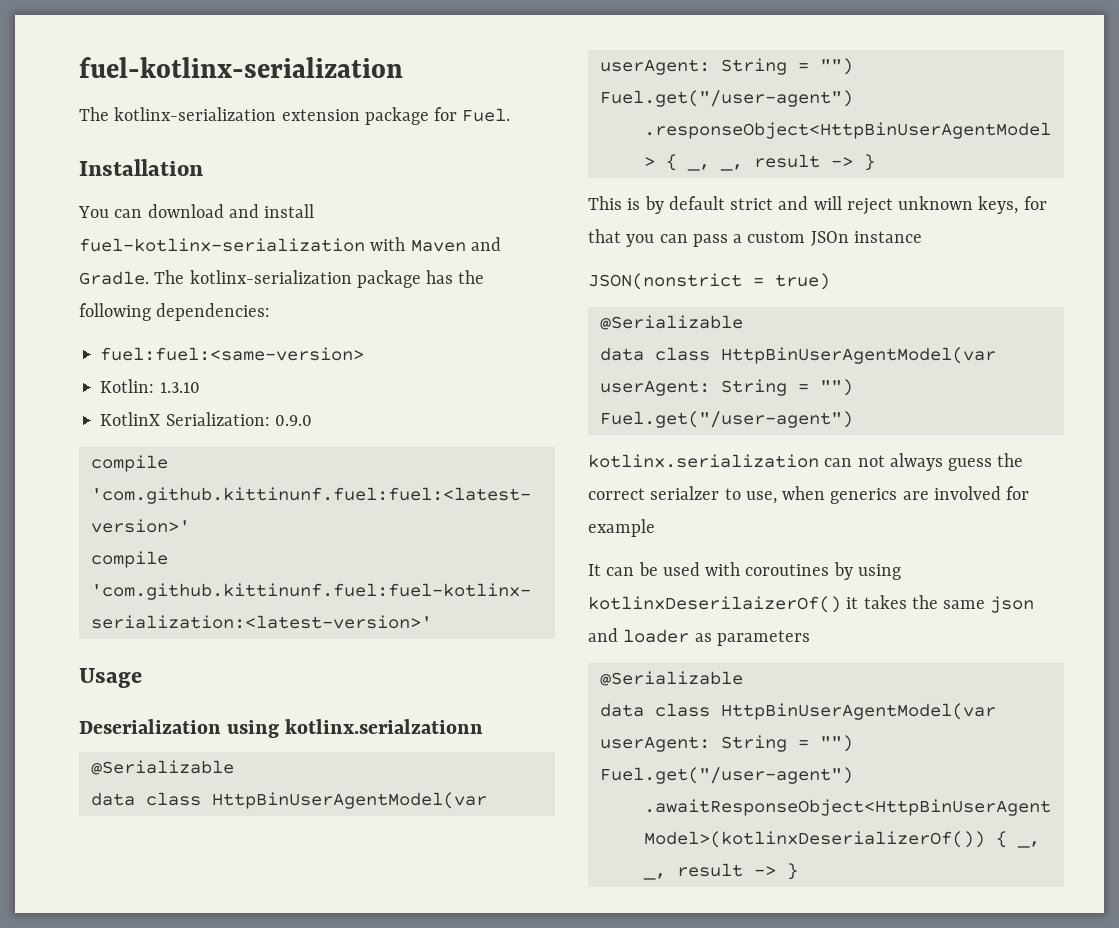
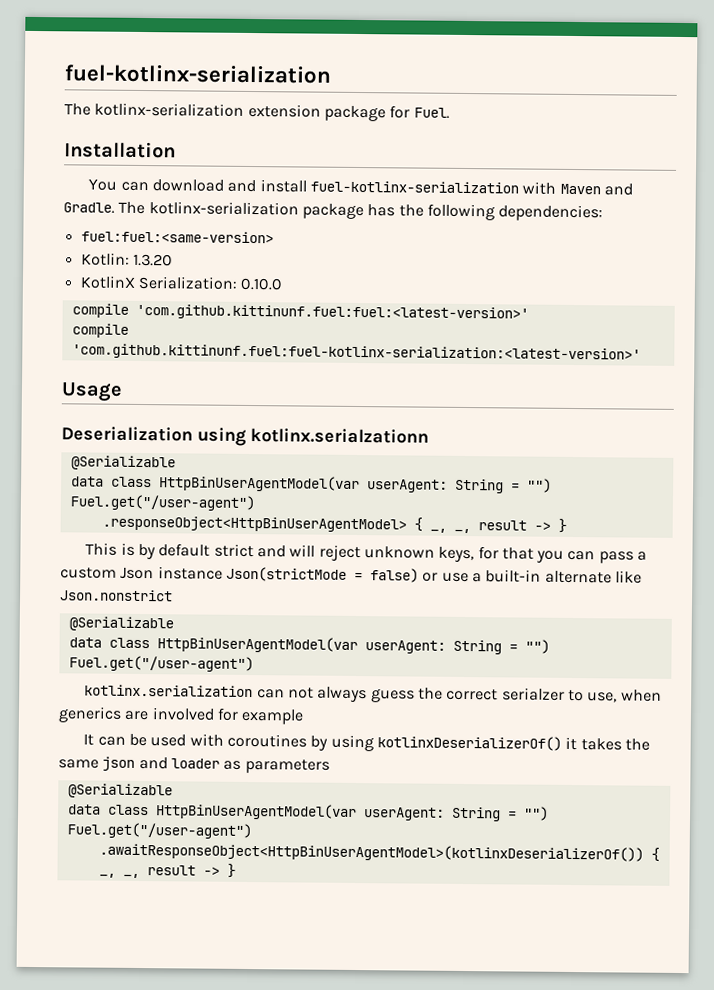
[159,382,200,393] 1.3.10 -> [132,253,173,267] 1.3.20
[274,415,312,426] 0.9.0 -> [240,277,284,291] 0.10.0
[810,231,849,246] JSOn -> [120,566,155,580] Json
[588,273,830,290] // JSON(nonstrict = true) -> [225,566,642,584] [60,589,173,602] Json(strictMode = false) or use a built-in alternate like Json.nonstrict
[588,596,841,613] kotlinxDeserilaizerOf() -> [376,735,562,751] kotlinxDeserializerOf()

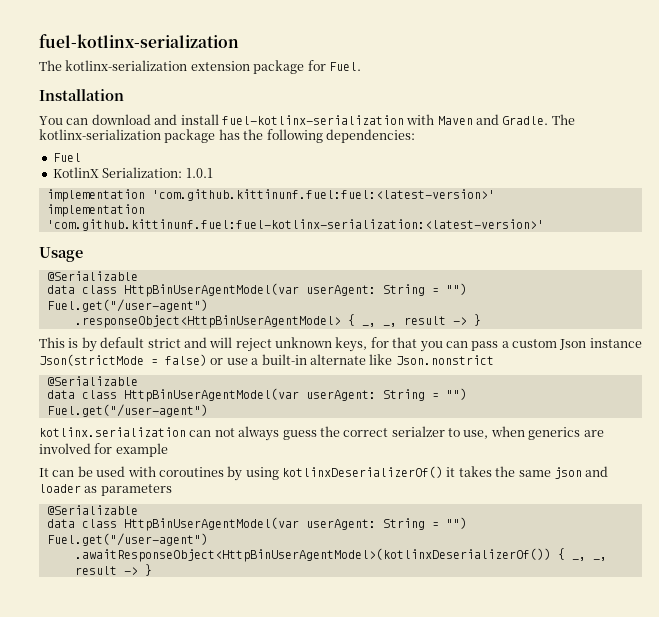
[80,230,274,244] [80,252,173,267] fuel:fuel:<same-version> // Kotlin: 1.3.20 -> [52,153,81,162] Fuel
[240,277,284,291] [71,303,129,318] 0.10.0 // compile -> [185,168,213,178] [46,189,145,202] 1.0.1 // implementation
[71,323,129,338] compile -> [46,204,145,217] implementation
[61,426,429,446] // Deserialization using kotlinx.serialzationn -> (83, 254) none

